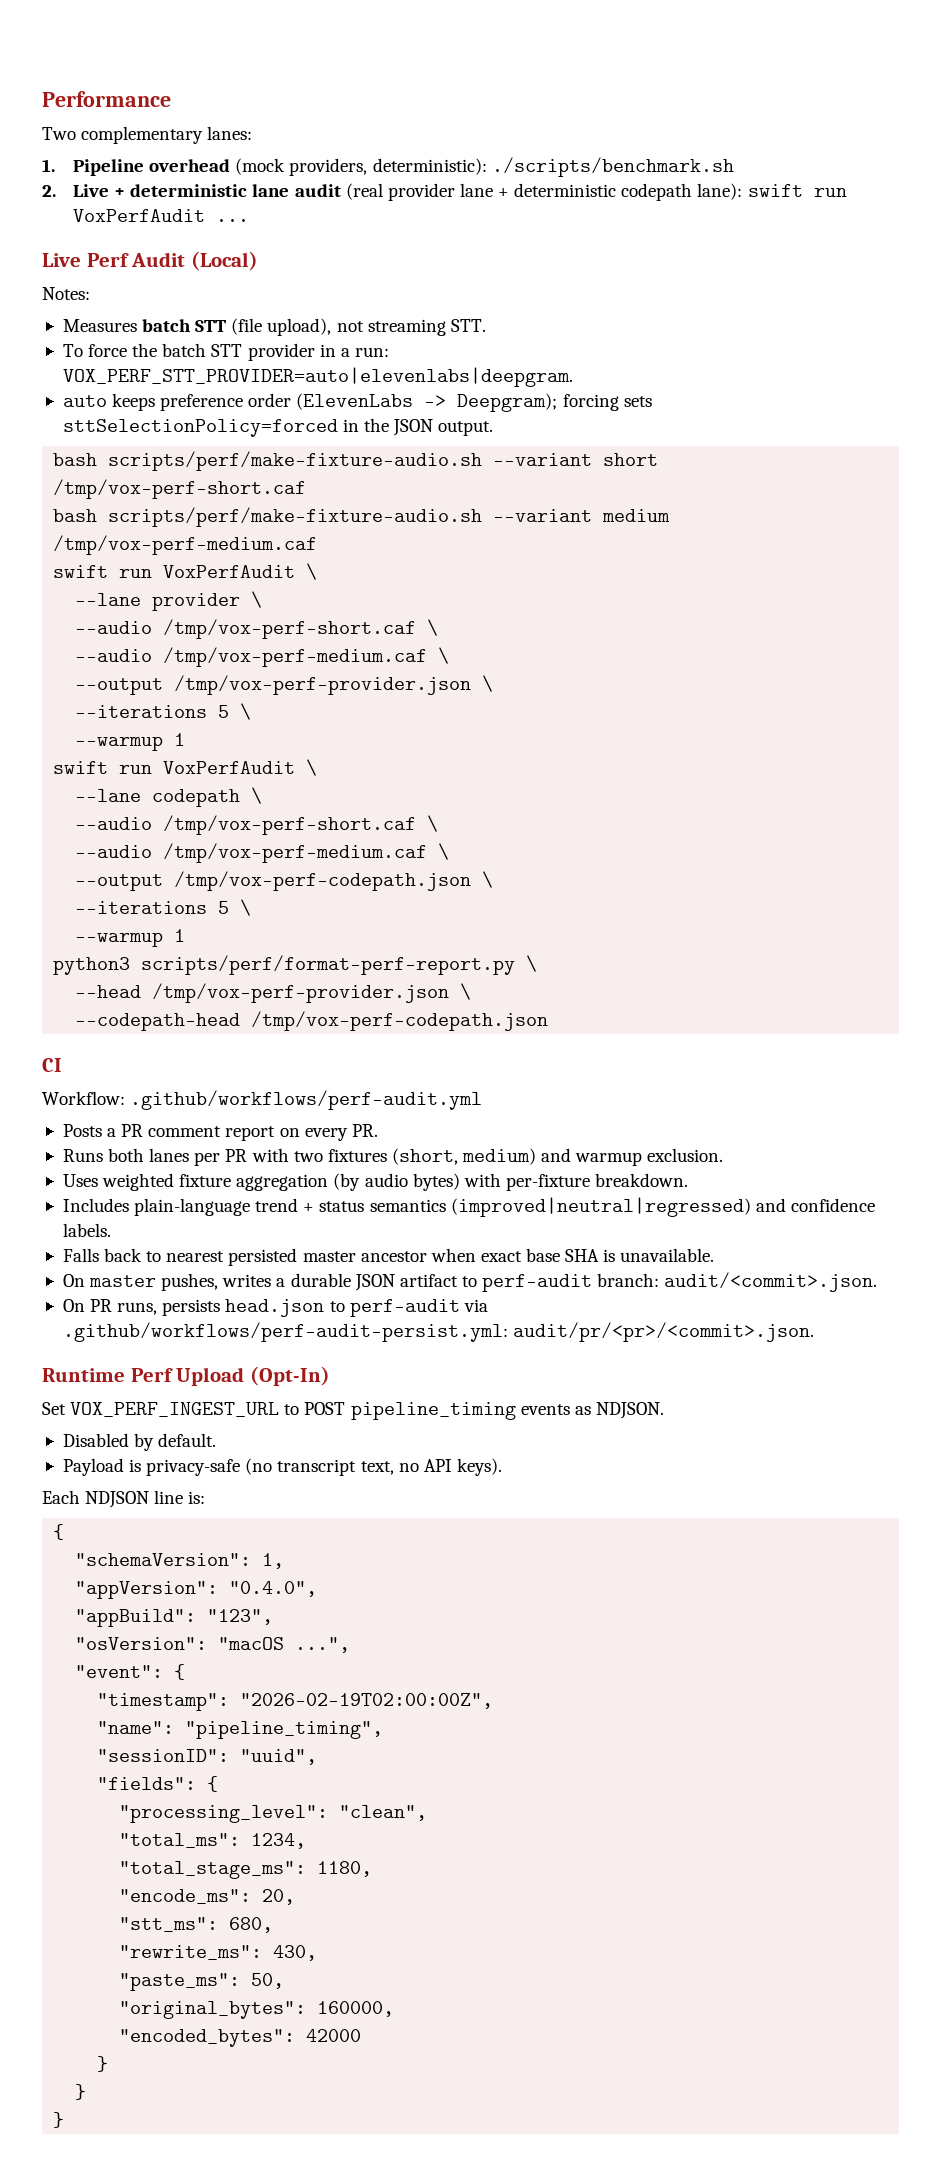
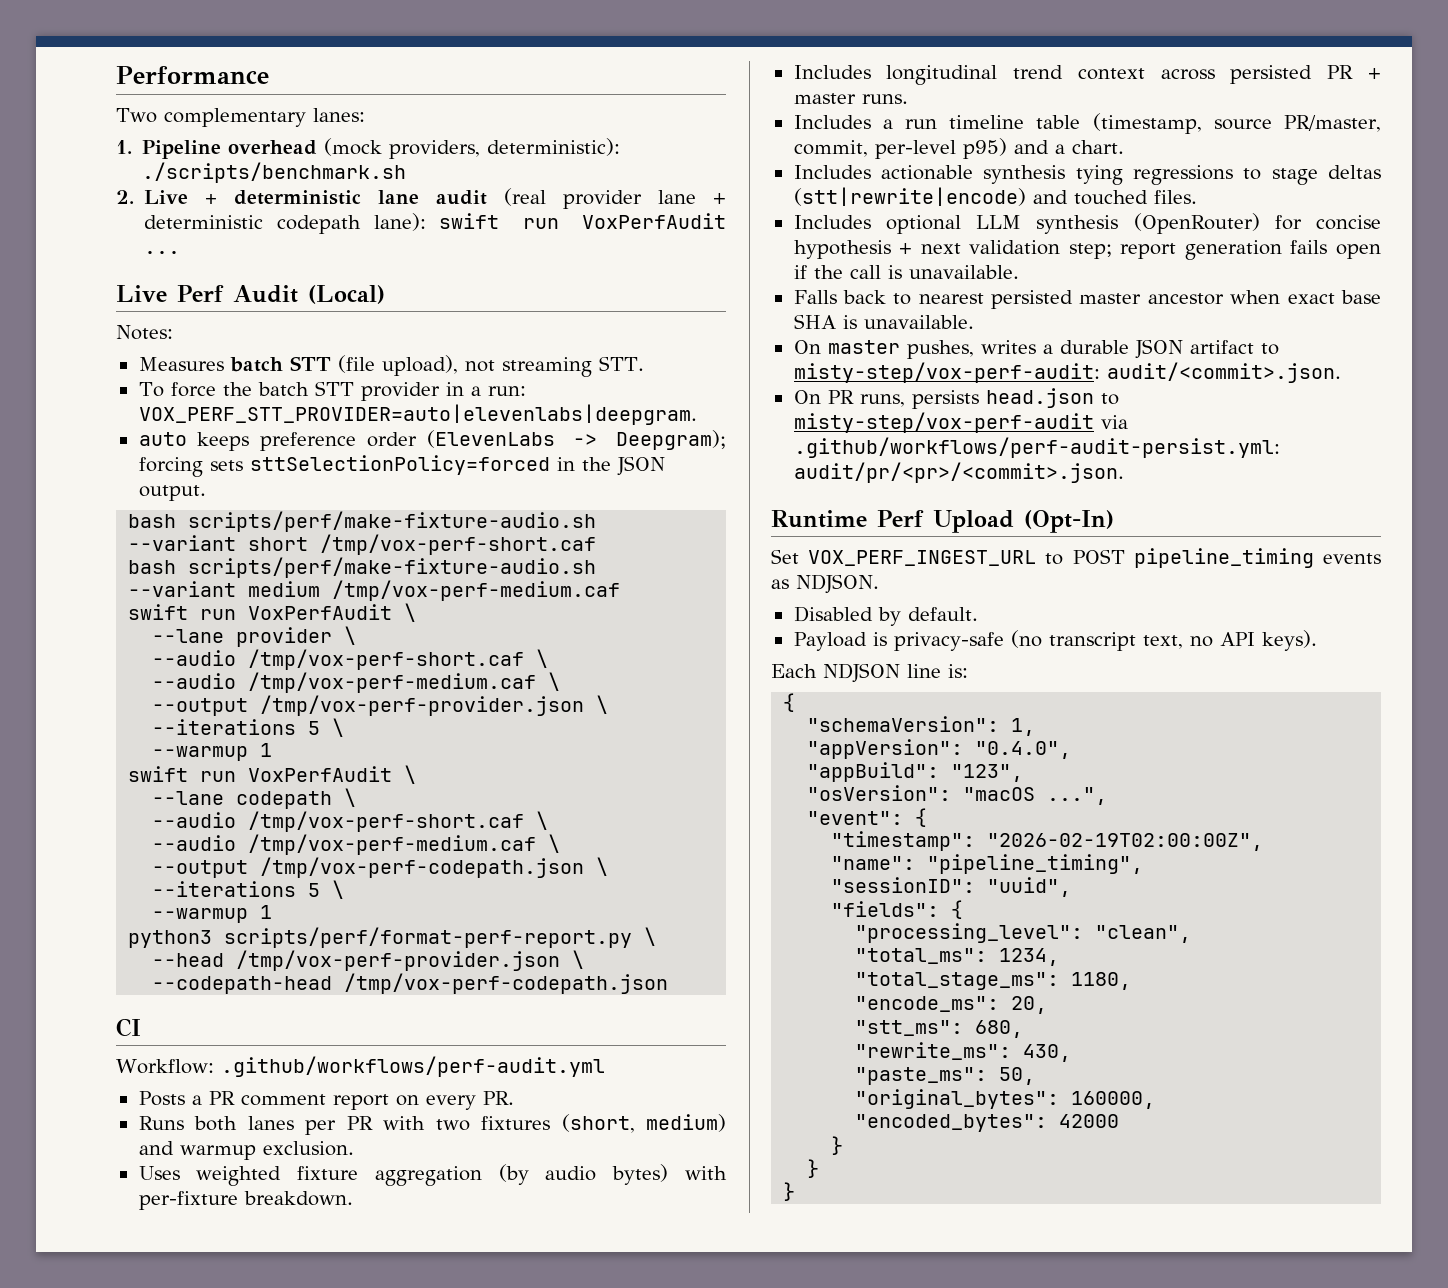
[134,1197,875,1217] [62,1223,111,1237] plain-language trend + status semantics (improved|neutral|regressed) and confidence labels. -> [886,65,1381,85] [793,93,908,104] [793,113,1382,134] [793,138,1124,159] [793,165,1381,185] [793,187,1197,206] [793,213,1381,234] [793,240,1381,260] [793,265,1019,279] longitudinal trend context across persisted PR + master runs. // Includes a run timeline table (timestamp, source PR/master, commit, per-level p95) and a chart. // Includes actionable synthesis tying regressions to stage deltas (stt|rewrite|encode) and touched files. // Includes optional LLM synthesis (OpenRouter) for concise hypothesis + next validation step; report generation fails open if the call is unavailable.
[482,1273,660,1292] perf-audit branch: -> [793,362,1100,383] misty-step/vox-perf-audit:
[349,1299,460,1317] perf-audit -> [793,412,1094,433] misty-step/vox-perf-audit

